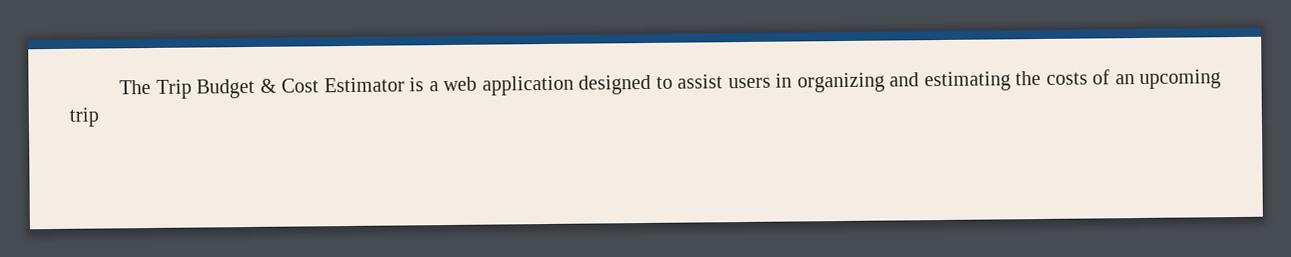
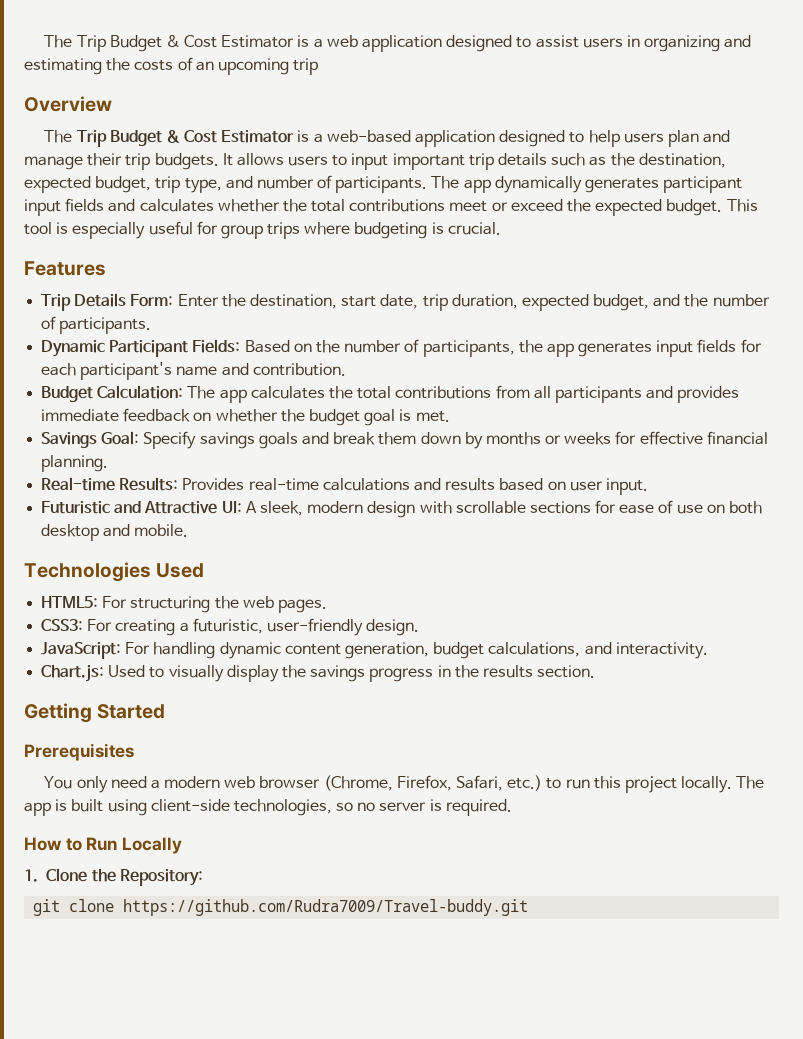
(99, 117) none -> [24,96,112,112] [44,130,731,147] [24,153,726,170] [24,175,743,193] [24,198,758,216] [24,221,501,239] [24,261,106,276] [41,293,770,311] [41,316,152,334] [41,339,762,357] [41,362,346,380] [41,385,740,403] [41,408,450,426] [41,431,768,449] [41,455,109,472] [41,477,648,495] [41,500,763,518] [41,524,189,541] [24,562,205,582] [41,596,327,613] [41,618,420,636] [41,642,708,659] [41,664,596,682] [24,703,166,723] [24,743,134,761] [44,775,765,793] [24,799,512,816] [24,837,183,854] [24,868,203,886] [33,899,529,916] // Overview // The Trip Budget & Cost Estimator is a web-based application designed to help users plan and manage their trip budgets. It allows users to input important trip details such as the destination, expected budget, trip type, and number of participants. The app dynamically generates participant input fields and calculates whether the total contributions meet or exceed the expected budget. This tool is especially useful for group trips where budgeting is crucial. // Features // Trip Details Form: Enter the destination, start date, trip duration, expected budget, and the number of participants. // Dynamic Participant Fields: Based on the number of participants, the app generates input fields for each participant's name and contribution. // Budget Calculation: The app calculates the total contributions from all participants and provides immediate feedback on whether the budget goal is met. // Savings Goal: Specify savings goals and break them down by months or weeks for effective financial planning. // Real-time Results: Provides real-time calculations and results based on user input. // Futuristic and Attractive UI: A sleek, modern design with scrollable sections for ease of use on both desktop and mobile. // Technologies Used // HTML5: For structuring the web pages. // CSS3: For creating a futuristic, user-friendly design. // JavaScript: For handling dynamic content generation, budget calculations, and interactivity. // Chart.js: Used to visually display the savings progress in the results section. // Getting Started // Prerequisites // You only need a modern web browser (Chrome, Firefox, Safari, etc.) to run this project locally. The app is built using client-side technologies, so no server is required. // How to Run Locally // 1. Clone the Repository: // git clone https://github.com/Rudra7009/Travel-buddy.git

